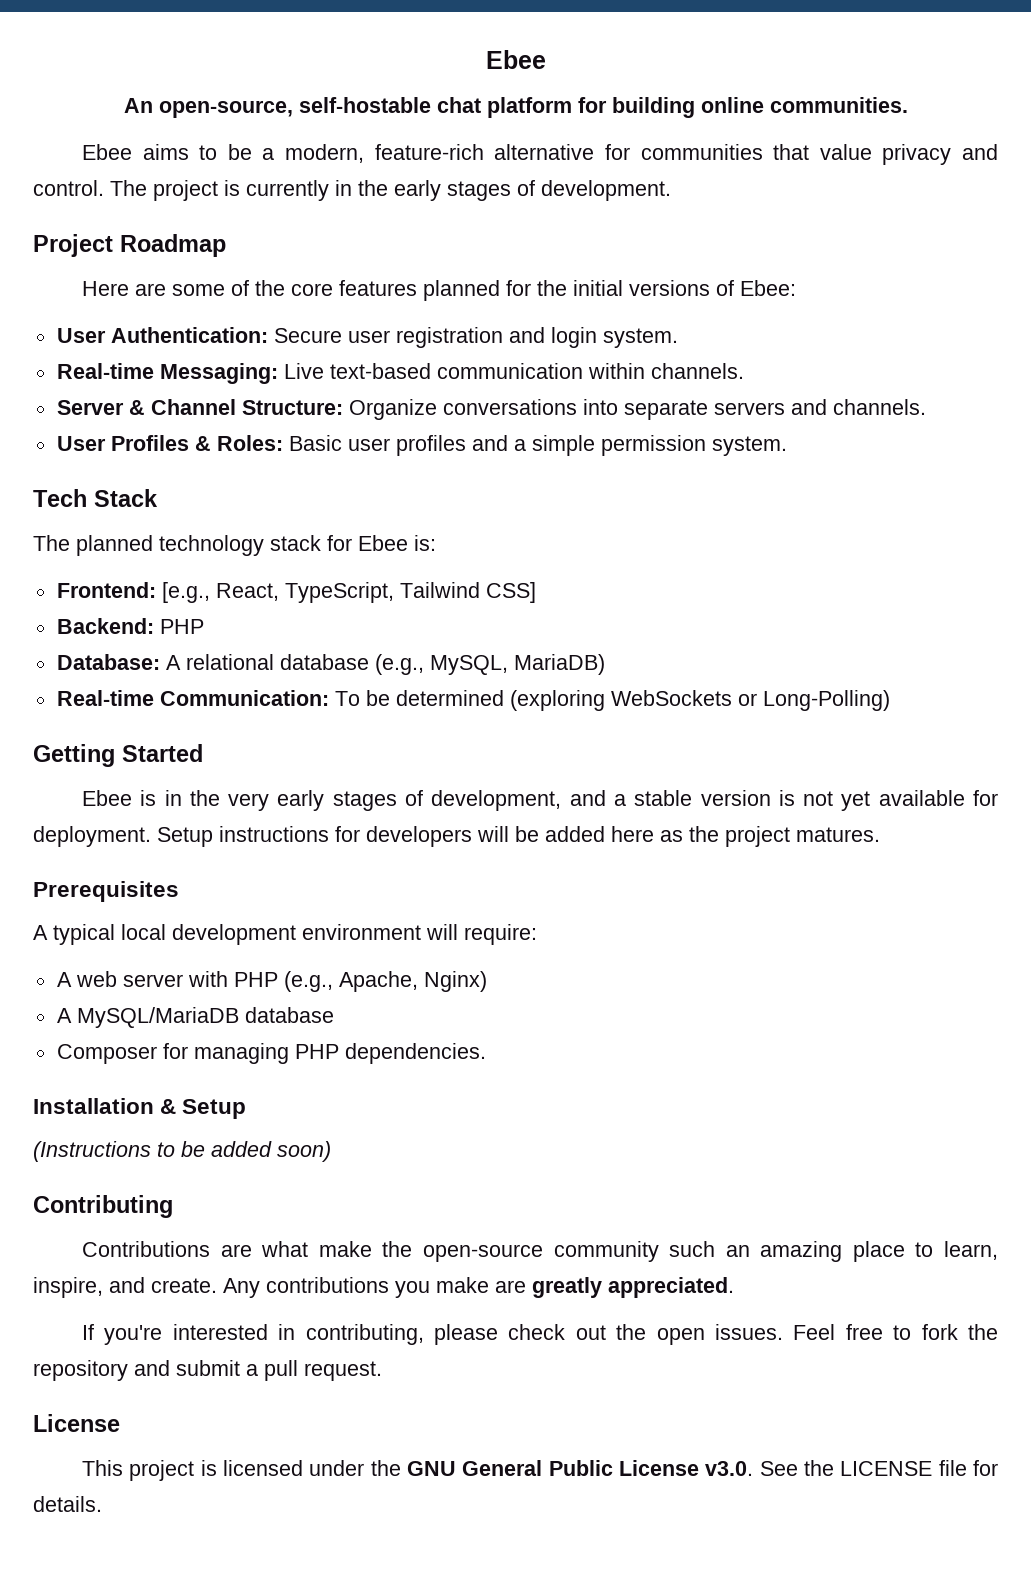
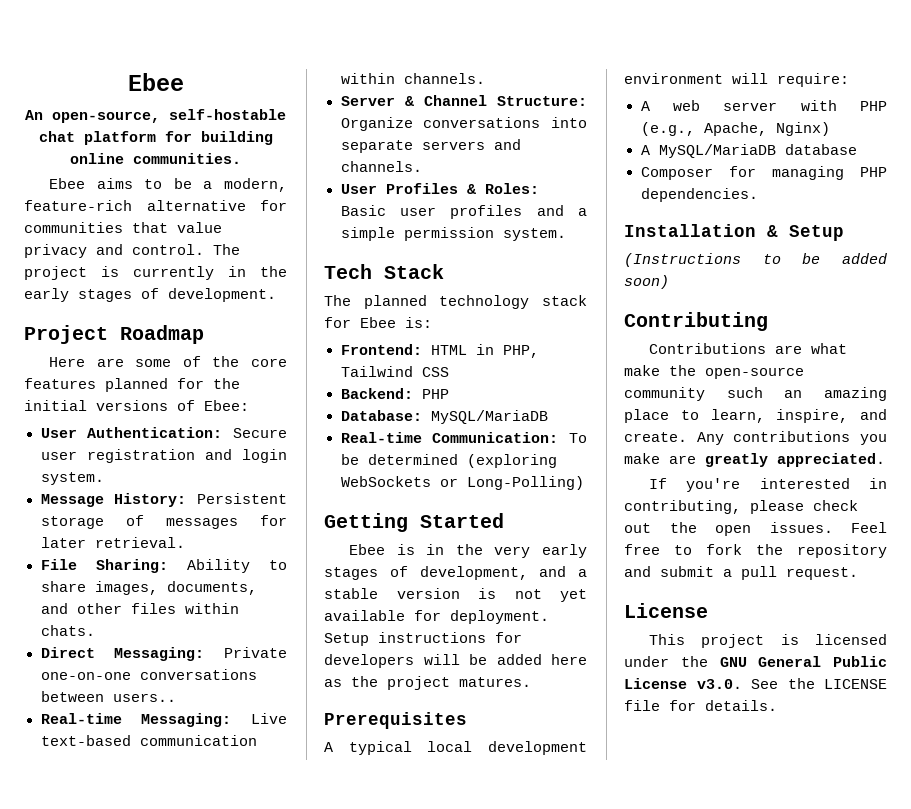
(678, 338) none -> [40,493,287,507] [40,515,287,529] [40,537,185,548] [40,559,287,573] [40,581,257,595] [40,603,239,614] [40,625,95,636] [40,647,287,661] [40,669,257,680] [40,691,176,702] // Message History: Persistent storage of messages for later retrieval. // File Sharing: Ability to share images, documents, and other files within chats. // Direct Messaging: Private one-on-one conversations between users..
[161,582,536,603] [56,618,204,634] [56,654,605,675] [e.g., React, TypeScript, Tailwind CSS] // Backend: PHP // Database: A relational database (e.g., MySQL, MariaDB) -> [430,344,539,358] [340,366,449,377] [340,388,449,399] [340,410,548,424] HTML in PHP, Tailwind CSS // Backend: PHP // Database: MySQL/MariaDB

